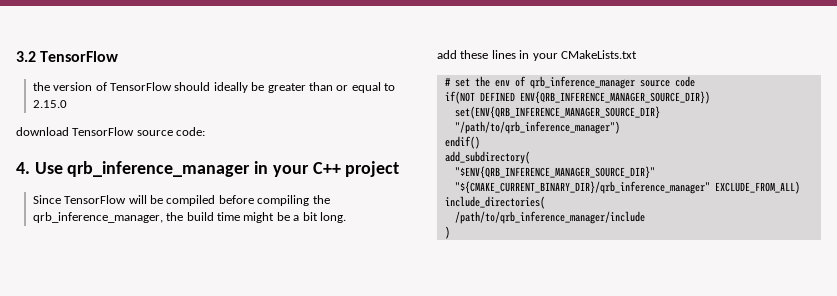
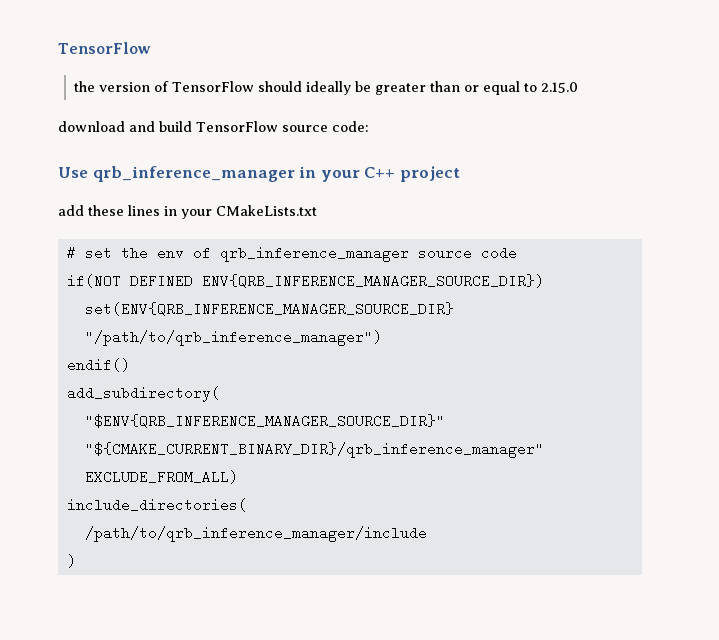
[16,51,36,62] 3.2 -> (58, 48) none
(69, 131) none -> [129,121,192,132] and build
[16,162,30,174] 4. -> (369, 126) none
[32,195,330,206] [32,212,346,223] // Since TensorFlow will be compiled before compiling the qrb_inference_manager, the build time might be a bit long. -> (460, 174) none

